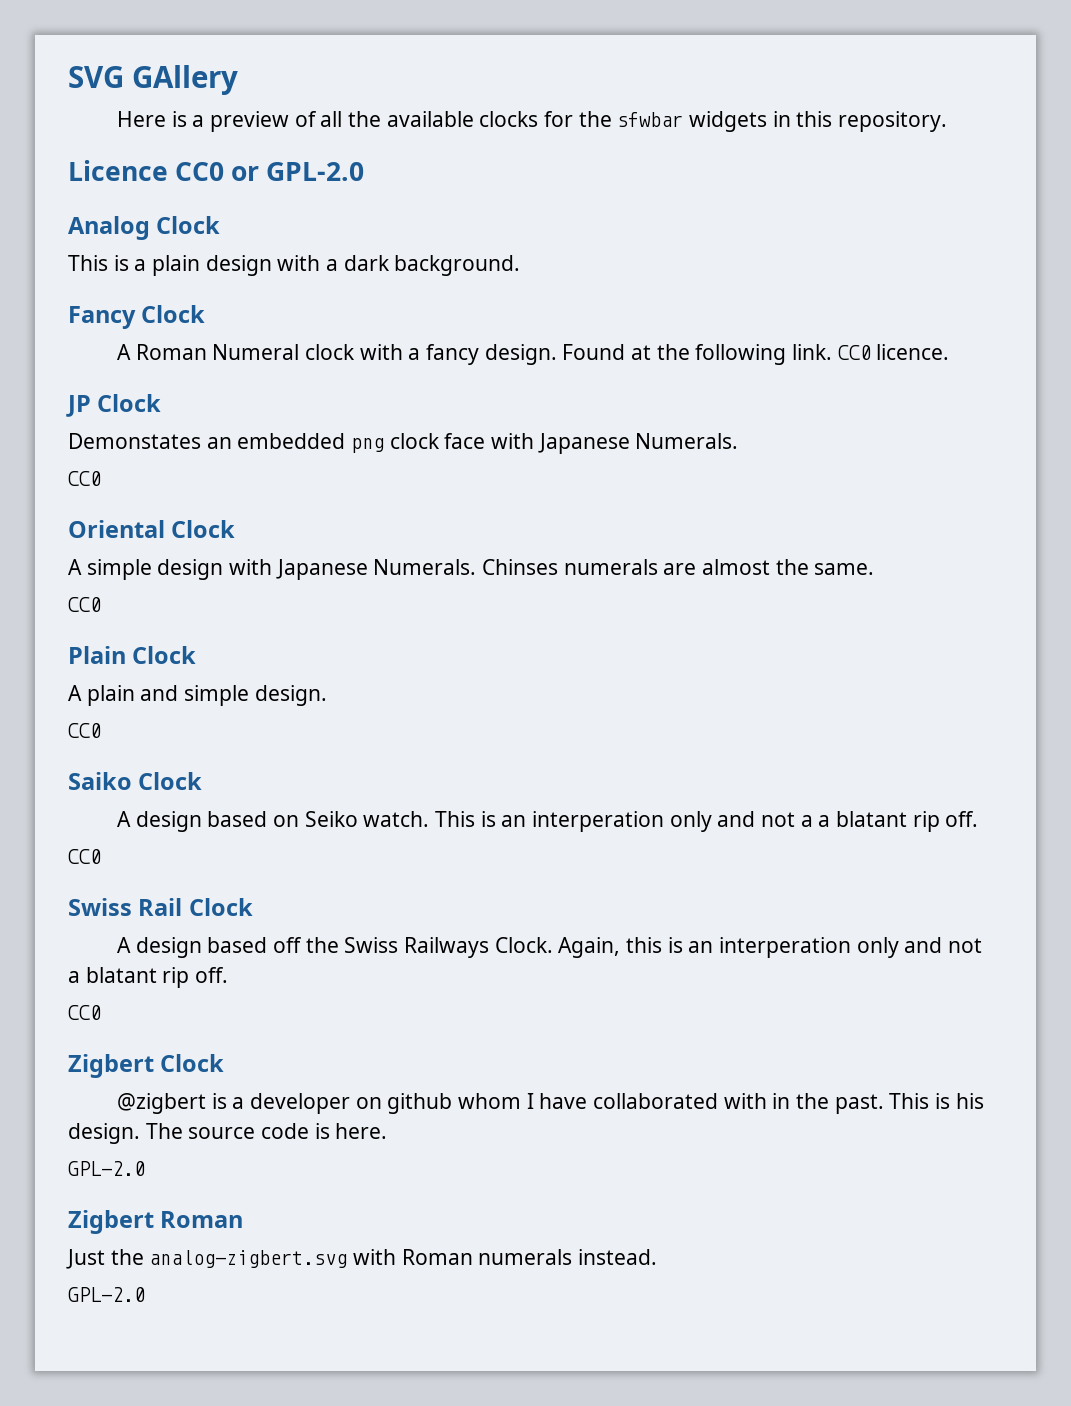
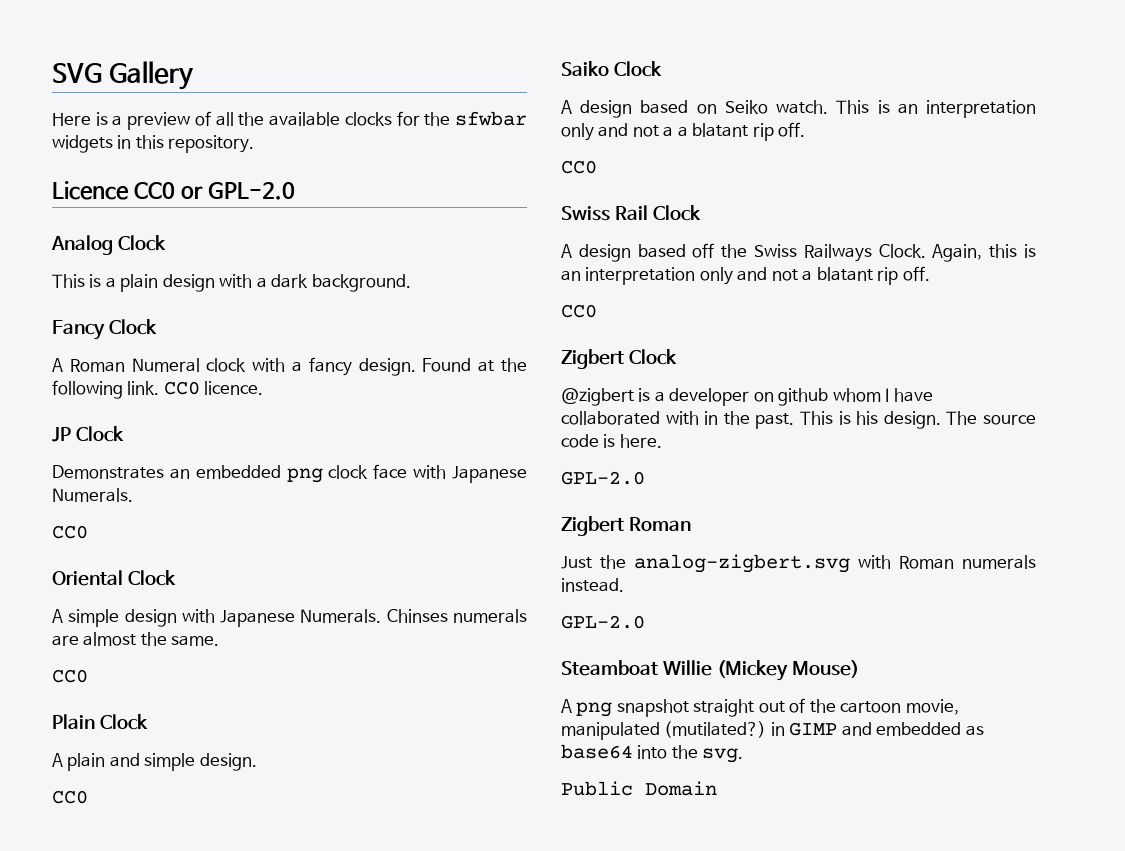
[132,65,238,95] GAllery -> [109,61,195,90] Gallery
[68,433,201,449] Demonstates -> [52,465,164,479] Demonstrates
[531,811,664,832] interperation -> [926,100,1036,118] interpretation
[718,937,851,958] interperation -> [585,267,696,285] interpretation
(145, 1294) none -> [561,660,860,681] [561,698,959,717] [561,721,984,740] [561,744,744,763] [561,781,717,796] // Steamboat Willie (Mickey Mouse) // A png snapshot straight out of the cartoon movie, manipulated (mutilated?) in GIMP and embedded as base64 into the svg. // Public Domain

